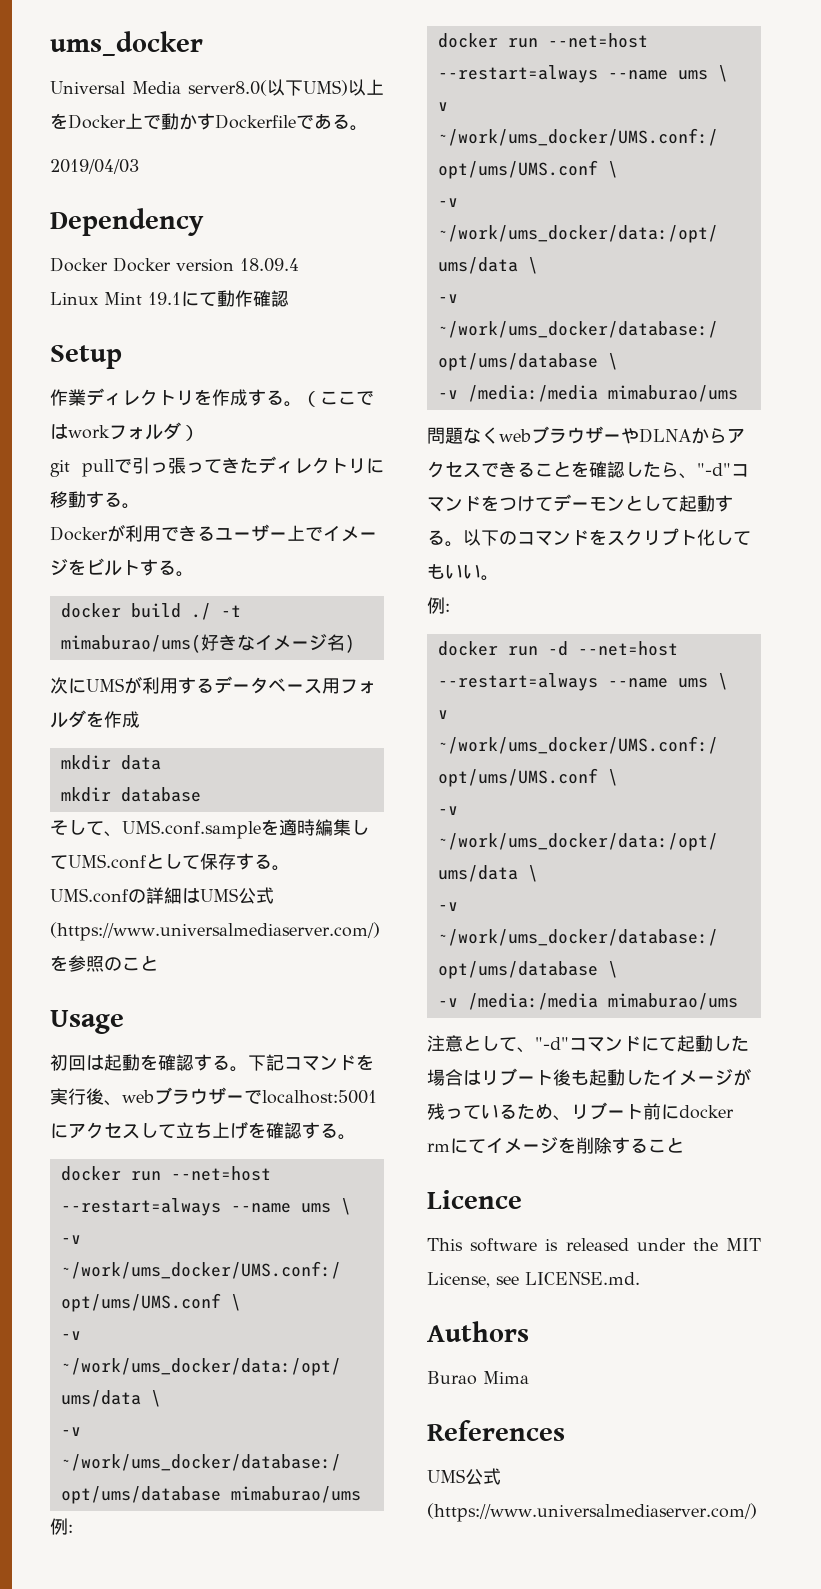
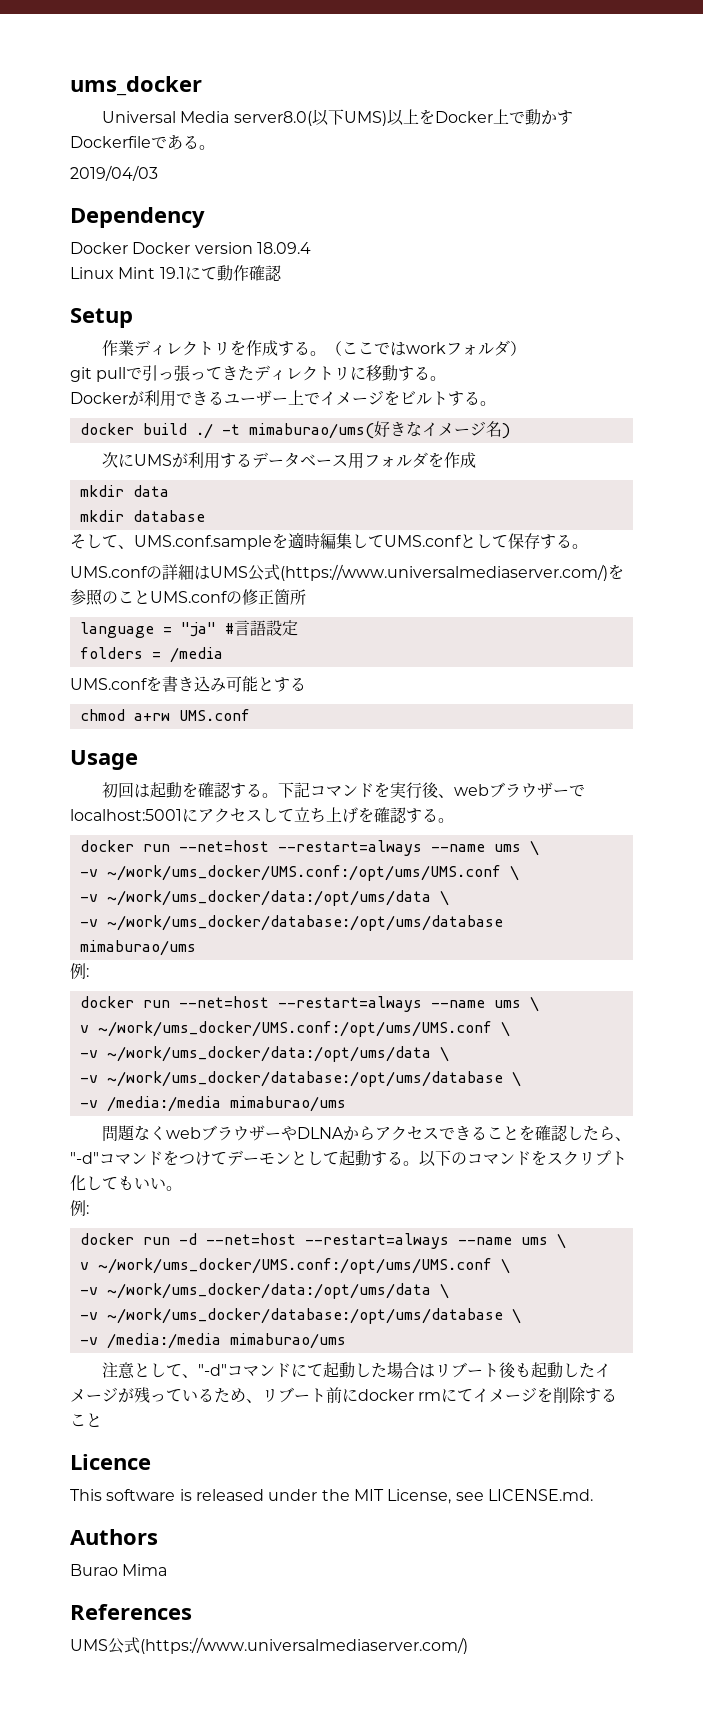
(158, 963) none -> [150,589,306,605] [79,620,298,638] [79,647,223,663] [70,676,306,692] [79,709,250,721] UMS.confの修正箇所 // language = "ja" #言語設定 // folders = /media // UMS.confを書き込み可能とする // chmod a+rw UMS.conf

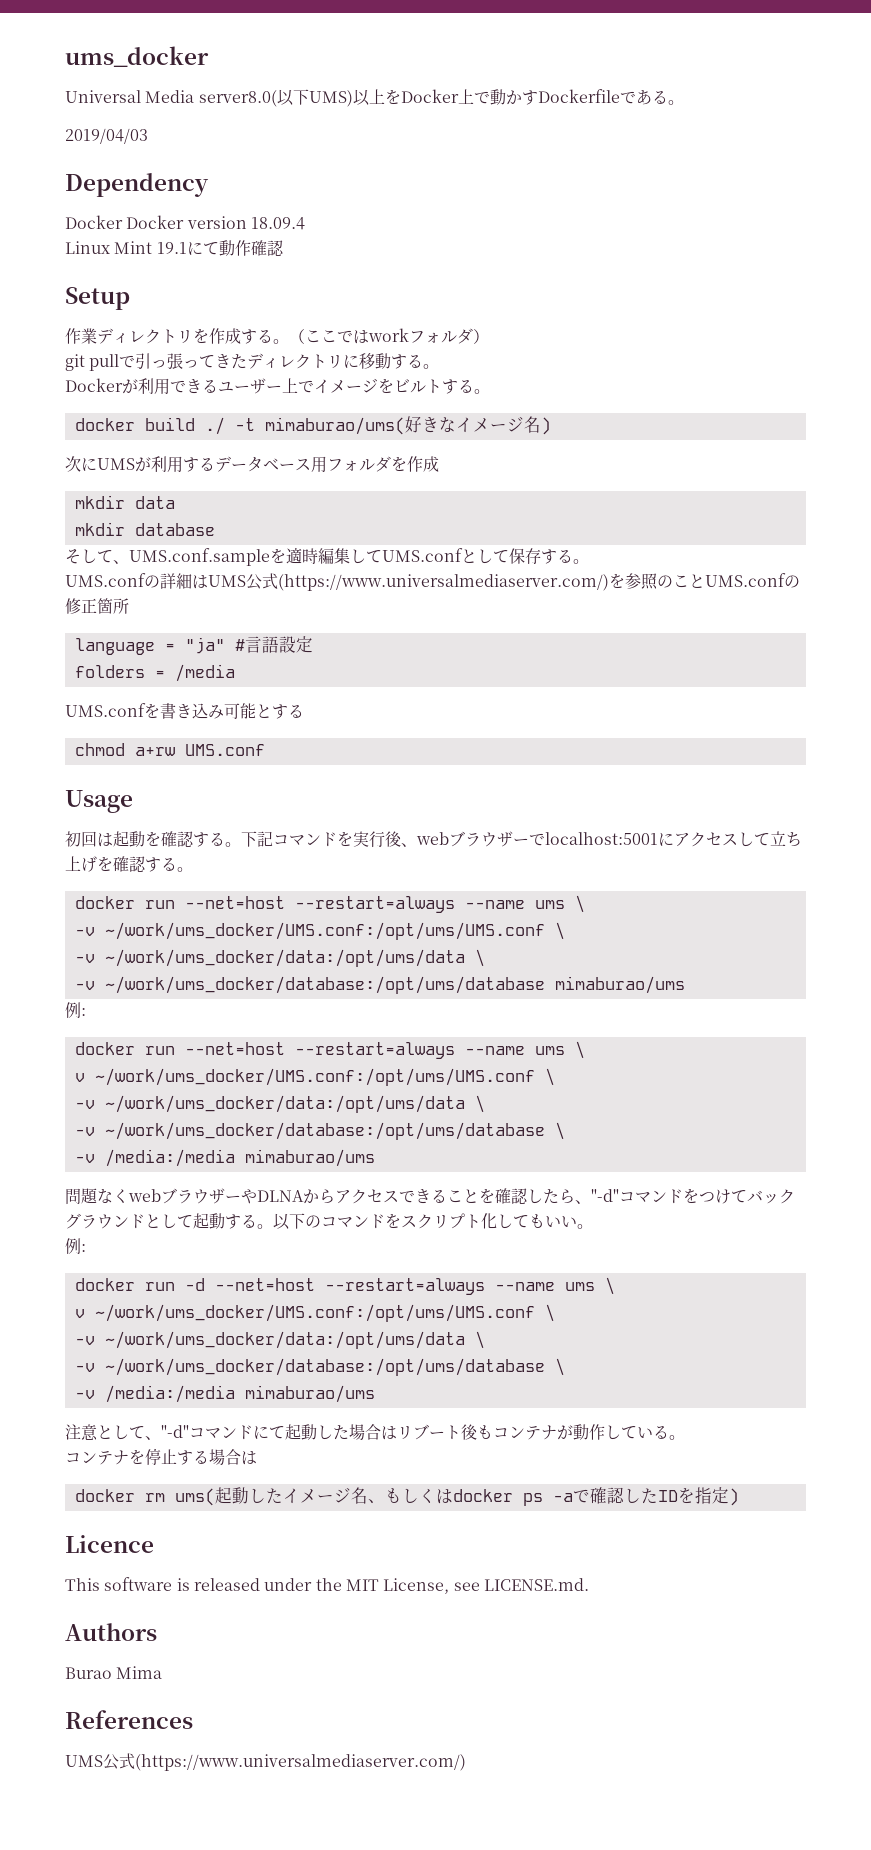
[227,1150,291,1166] デーモン -> [747,1189,795,1204] [65,1213,145,1229] バックグラウンド
[530,1362,611,1378] [70,1387,618,1403] [70,1413,102,1427] 起動したイメージが残っているため、リブート前にdocker rmにてイメージを削除すること -> [493,1424,685,1440] [65,1448,257,1465] [74,1487,739,1506] コンテナが動作している。 // コンテナを停止する場合は // docker rm ums(起動したイメージ名、もしくはdocker ps -aで確認したIDを指定)

